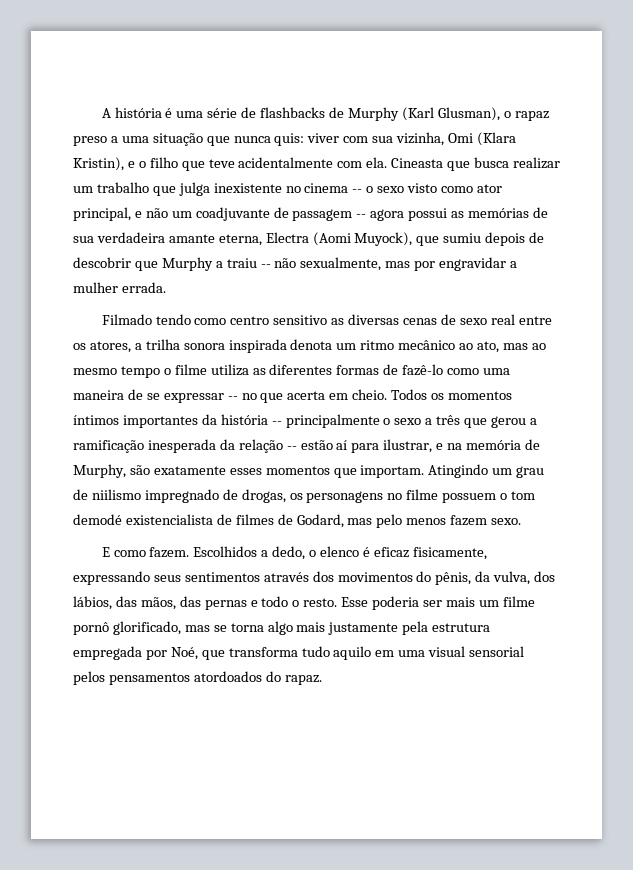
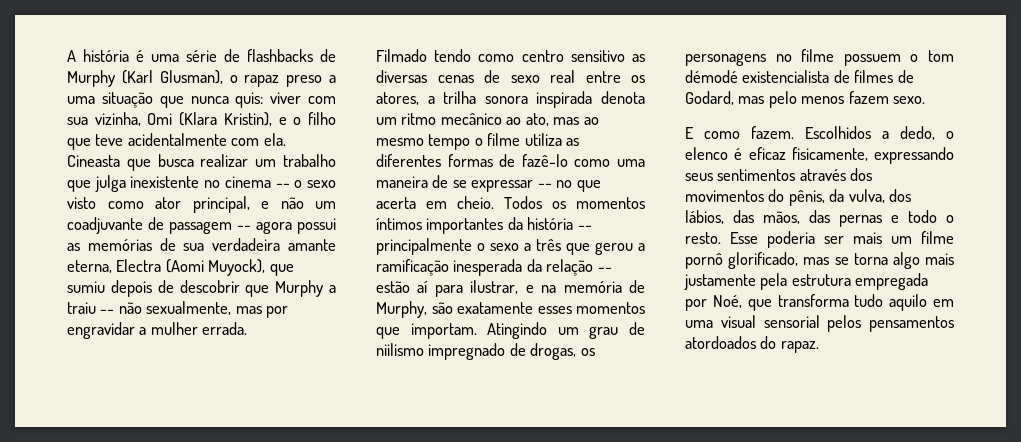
[73,514,122,525] demodé -> [685,70,738,83] démodé

